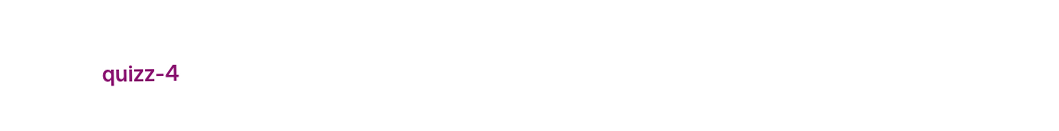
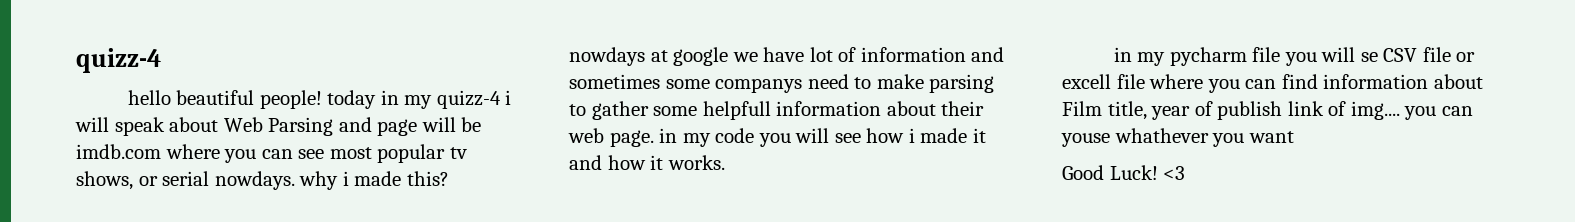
[101,64,180,87] quizz-4 -> [76,48,161,73] [127,90,512,109] [75,117,482,136] [76,144,467,163] [76,171,449,190] [569,47,1005,66] [569,74,995,93] [569,101,985,120] [568,128,986,147] [569,155,725,170] [1113,47,1476,66] [1062,74,1483,93] [1062,101,1473,120] [1061,128,1294,147] [1062,165,1186,180] quizz-4 // hello beautiful people! today in my quizz-4 i will speak about Web Parsing and page will be imdb.com where you can see most popular tv shows, or serial nowdays. why i made this? nowdays at google we have lot of information and sometimes some companys need to make parsing to gather some helpfull information about their web page. in my code you will see how i made it and how it works. // in my pycharm file you will se CSV file or excell file where you can find information about Film title, year of publish link of img.... you can youse whathever you want // Good Luck! <3

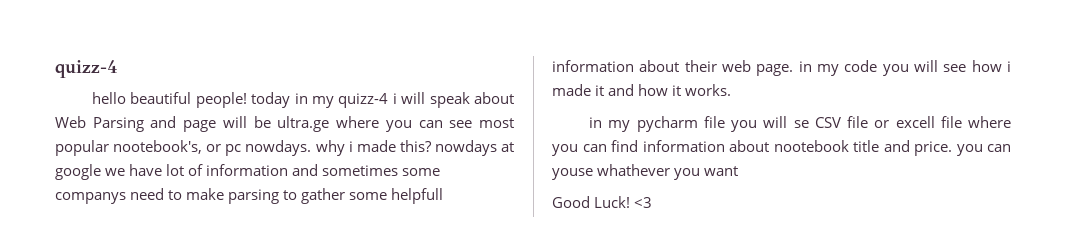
[76,144,161,159] imdb.com -> [277,116,330,132] ultra.ge
[449,147,467,159] [76,171,210,190] tv shows, or serial -> [113,140,242,156] nootebook's, or pc
[1062,101,1400,120] Film title, year of publish link of img.... -> [773,140,952,156] nootebook title and price.

